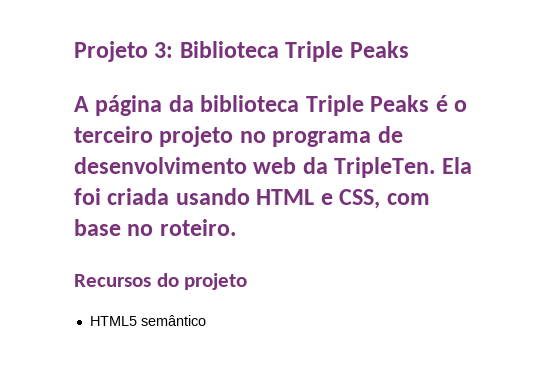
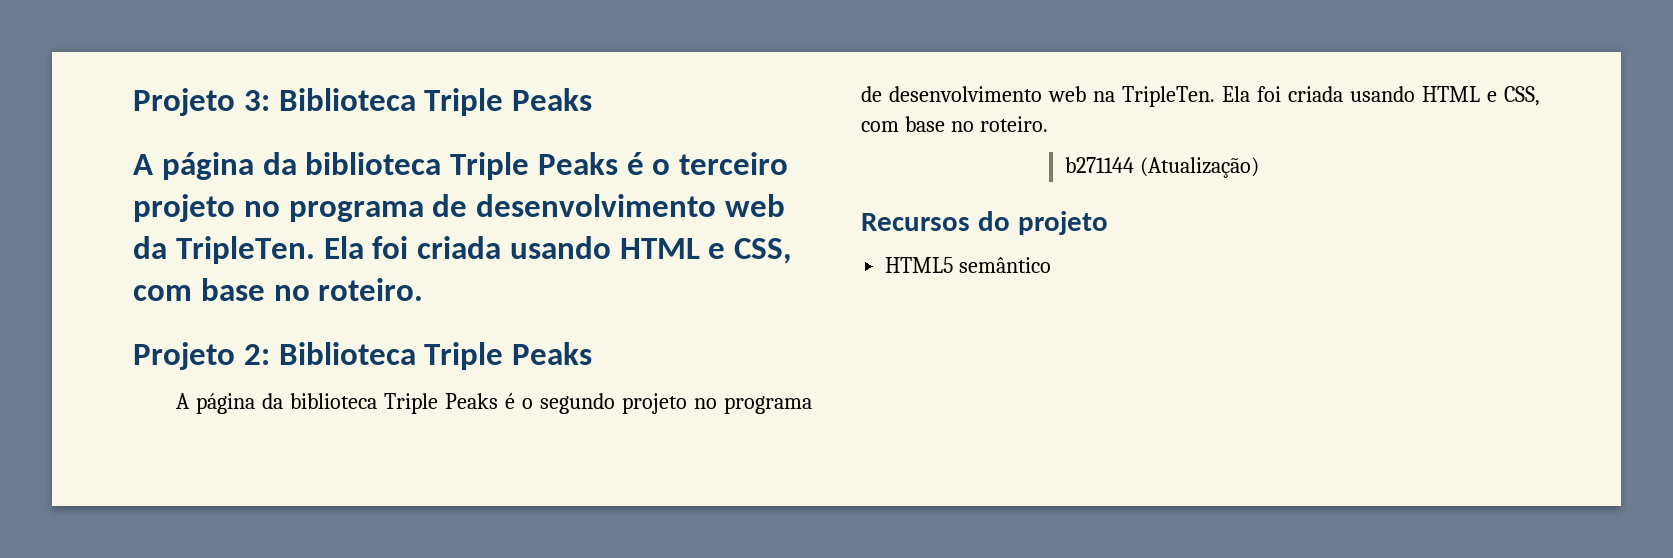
(236, 227) none -> [133,342,593,370] [175,393,812,414] [861,86,1540,107] [861,116,1048,132] [1064,157,1259,178] // Projeto 2: Biblioteca Triple Peaks // A página da biblioteca Triple Peaks é o segundo projeto no programa de desenvolvimento web na TripleTen. Ela foi criada usando HTML e CSS, com base no roteiro. // b271144 (Atualização)

